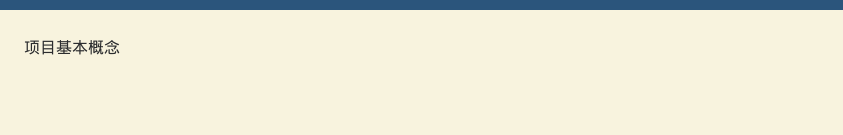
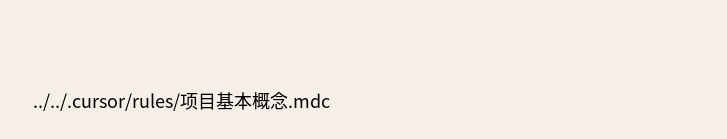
(24, 47) none -> [33,93,180,111] ../../.cursor/rules/
(120, 47) none -> [288,93,330,108] .mdc

